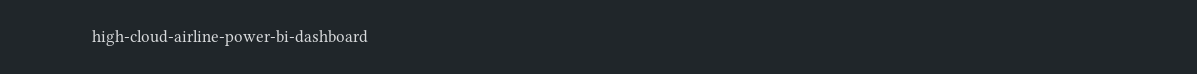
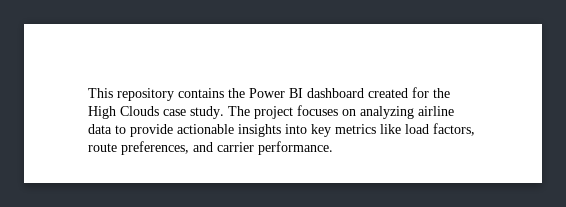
[92,30,368,46] high-cloud-airline-power-bi-dashboard -> [88,87,450,101] [88,105,454,119] [88,123,475,137] [88,141,333,155] This repository contains the Power BI dashboard created for the High Clouds case study. The project focuses on analyzing airline data to provide actionable insights into key metrics like load factors, route preferences, and carrier performance.

